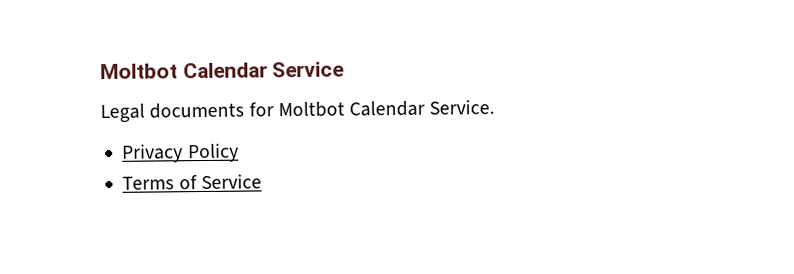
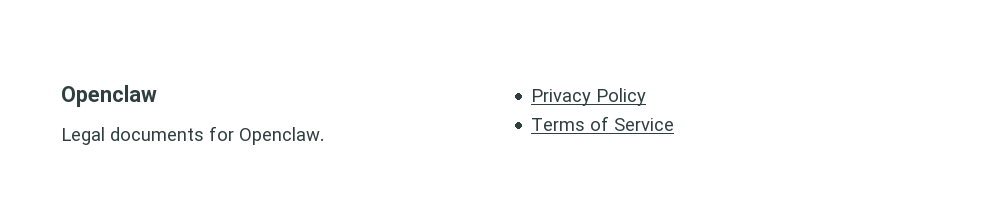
[100,61,345,80] Moltbot Calendar Service -> [61,85,157,107] Openclaw
[277,98,496,118] Moltbot Calendar Service. -> [239,127,324,145] Openclaw.

